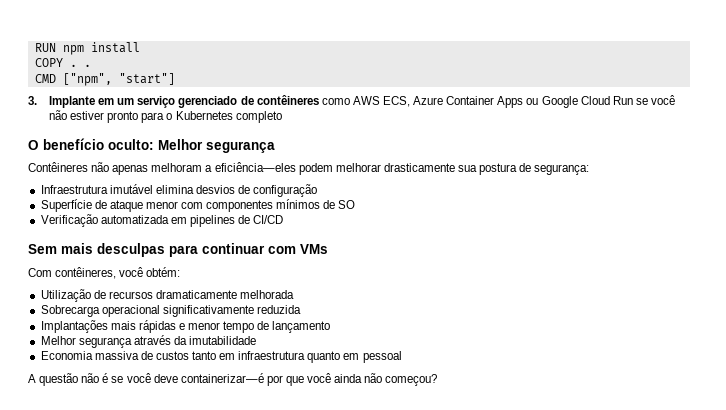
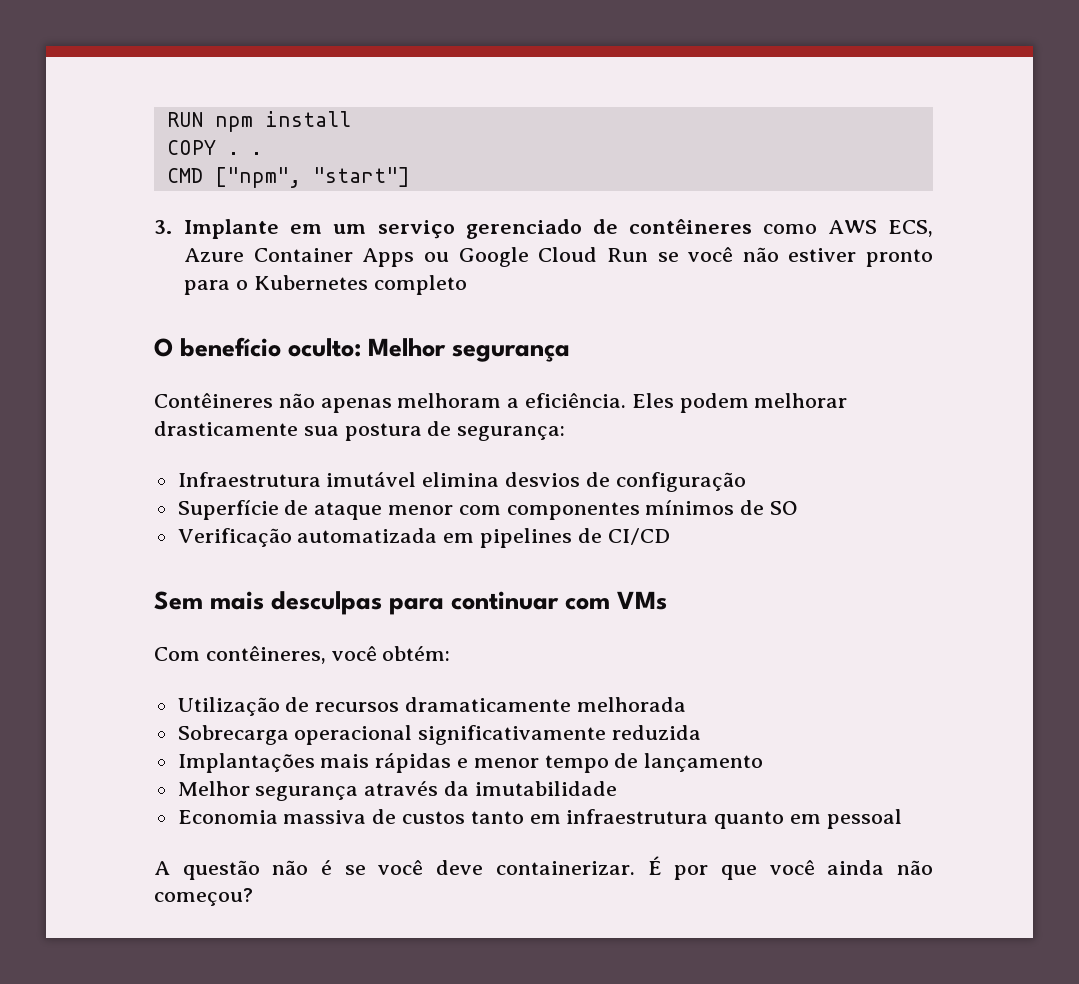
[214,162,296,172] eficiência—eles -> [525,393,674,408] eficiência. Eles
[180,373,264,383] containerizar—é -> [495,856,662,875] containerizar. É

